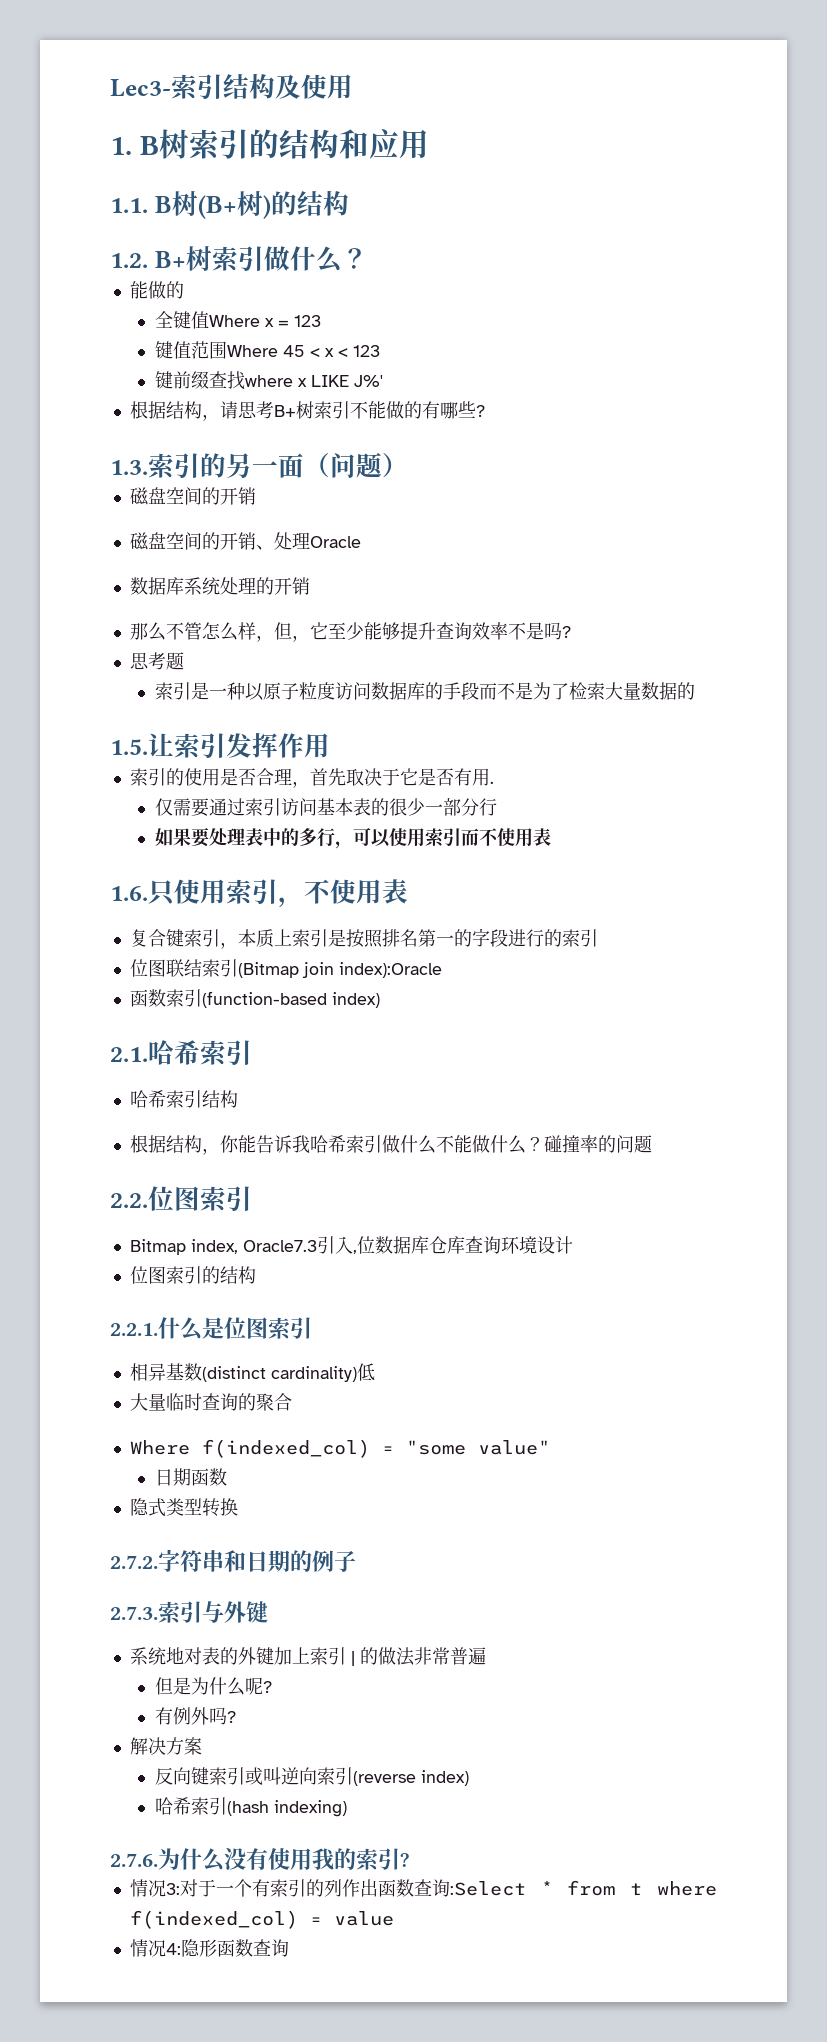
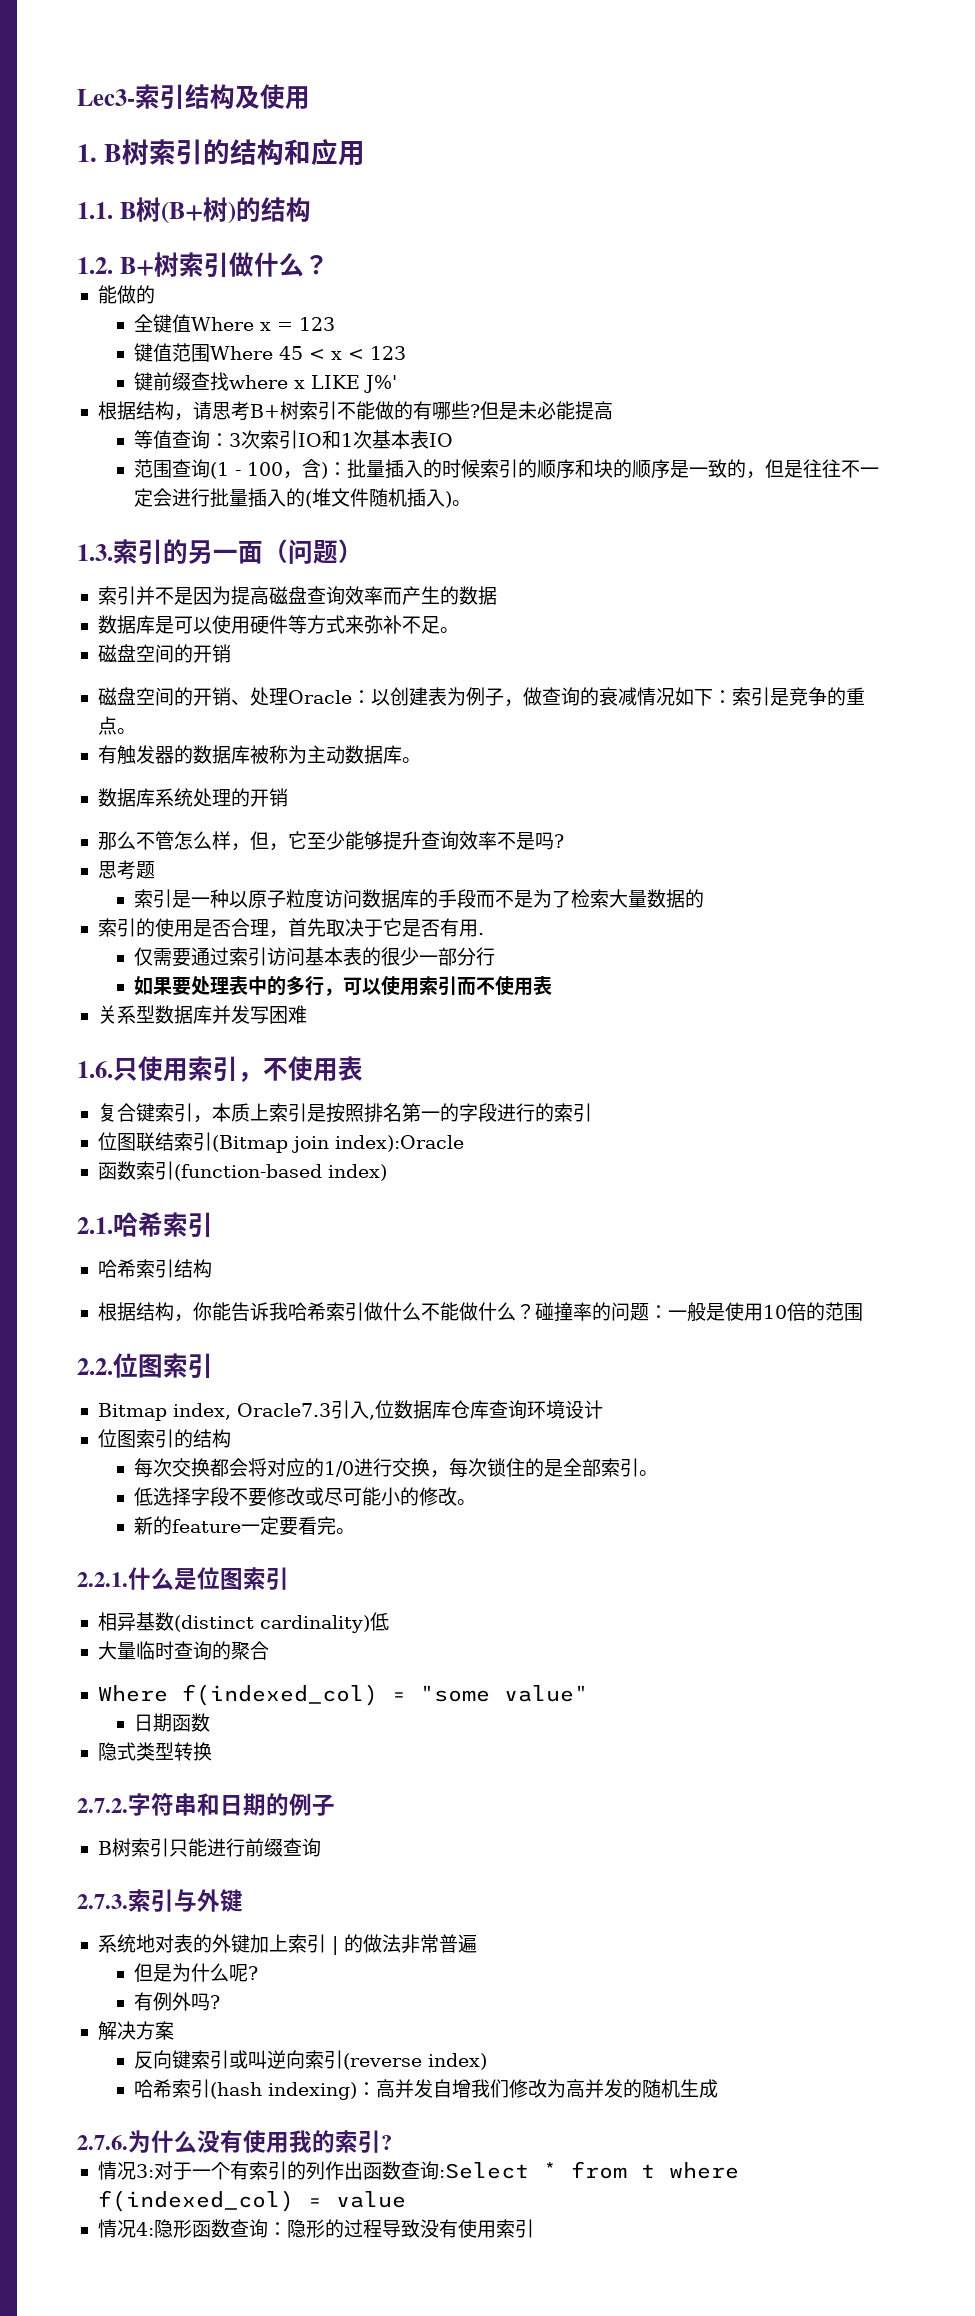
(485, 411) none -> [479,401,613,420] [134,430,454,449] [134,459,880,479] [134,488,472,508] 但是未必能提高 // 等值查询：3次索引IO和1次基本表IO // 范围查询(1 - 100，含)：批量插入的时候索引的顺序和块的顺序是一致的，但是往往不一定会进行批量插入的(堆文件随机插入)。
(408, 465) none -> [97,586,497,605] [97,615,459,634] // 索引并不是因为提高磁盘查询效率而产生的数据 // 数据库是可以使用硬件等方式来弥补不足。
(361, 542) none -> [351,687,865,707] [97,716,136,735] [97,745,421,765] ：以创建表为例子，做查询的衰减情况如下：索引是竞争的重点。 // 有触发器的数据库被称为主动数据库。
[110,733,330,759] // 1.5.让索引发挥作用 -> (705, 898) none
(551, 837) none -> [97,1005,307,1024] // 关系型数据库并发写困难
(652, 1144) none -> [648,1302,863,1321] ：一般是使用10倍的范围
(256, 1275) none -> [134,1458,659,1478] [134,1487,477,1507] [134,1516,356,1536] // 每次交换都会将对应的1/0进行交换，每次锁住的是全部索引。 // 低选择字段不要修改或尽可能小的修改。 // 新的feature一定要看完。
(356, 1561) none -> [97,1838,321,1857] // B树索引只能进行前缀查询
(347, 1808) none -> [357,2079,719,2098] ：高并发自增我们修改为高并发的随机生成
(289, 1948) none -> [267,2219,534,2238] ：隐形的过程导致没有使用索引

